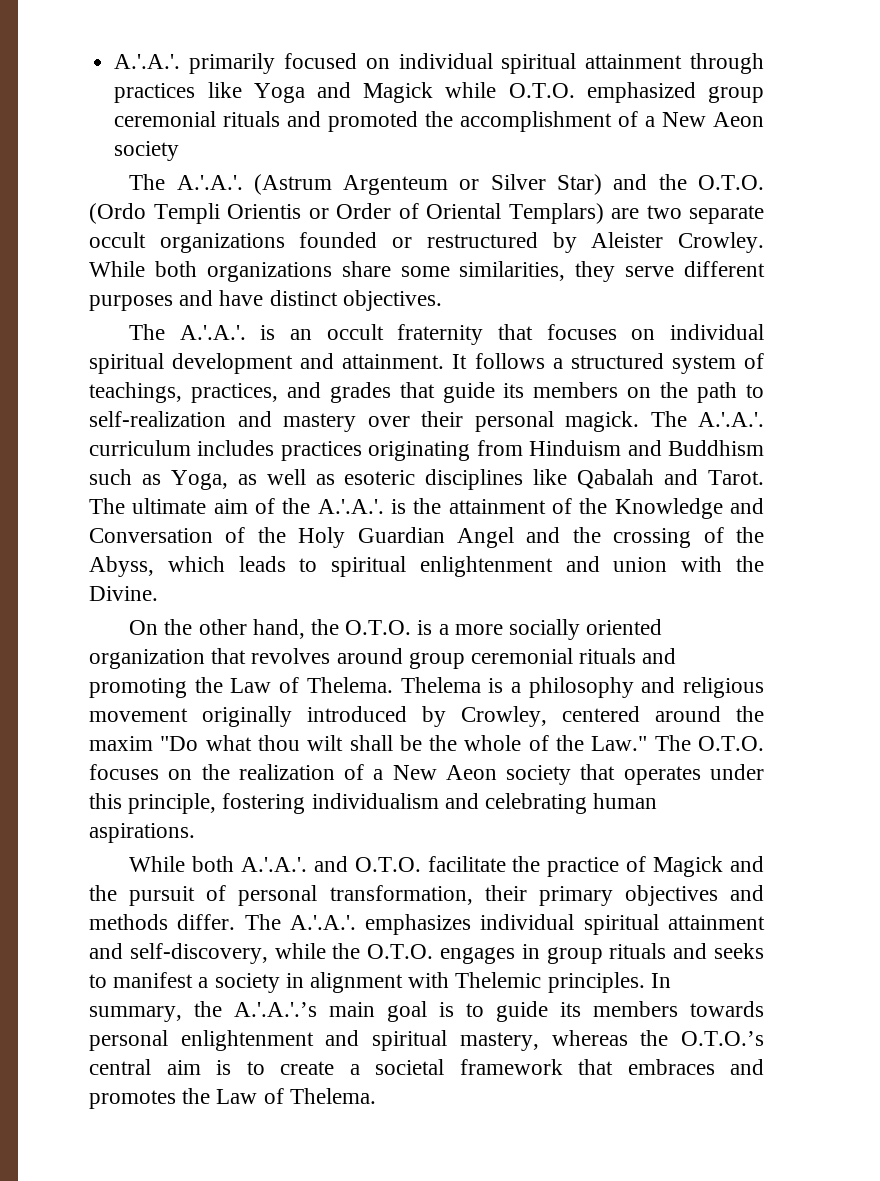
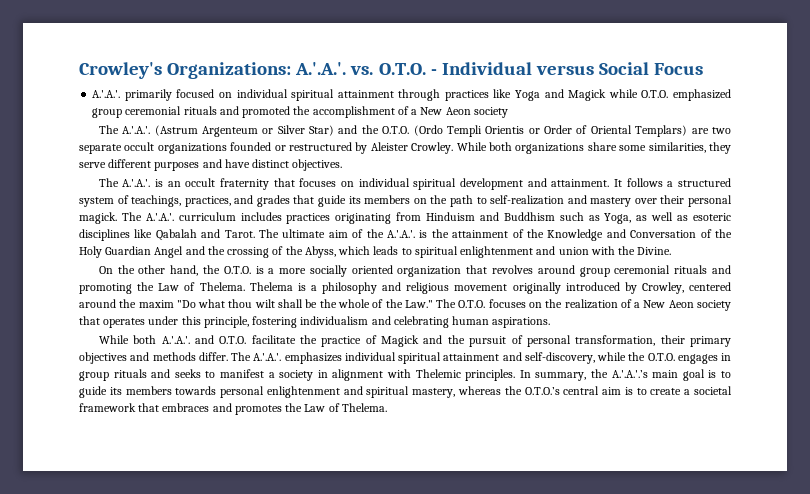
(114, 61) none -> [79,62,704,79] Crowley's Organizations: A.'.A.'. vs. O.T.O. - Individual versus Social Focus //

